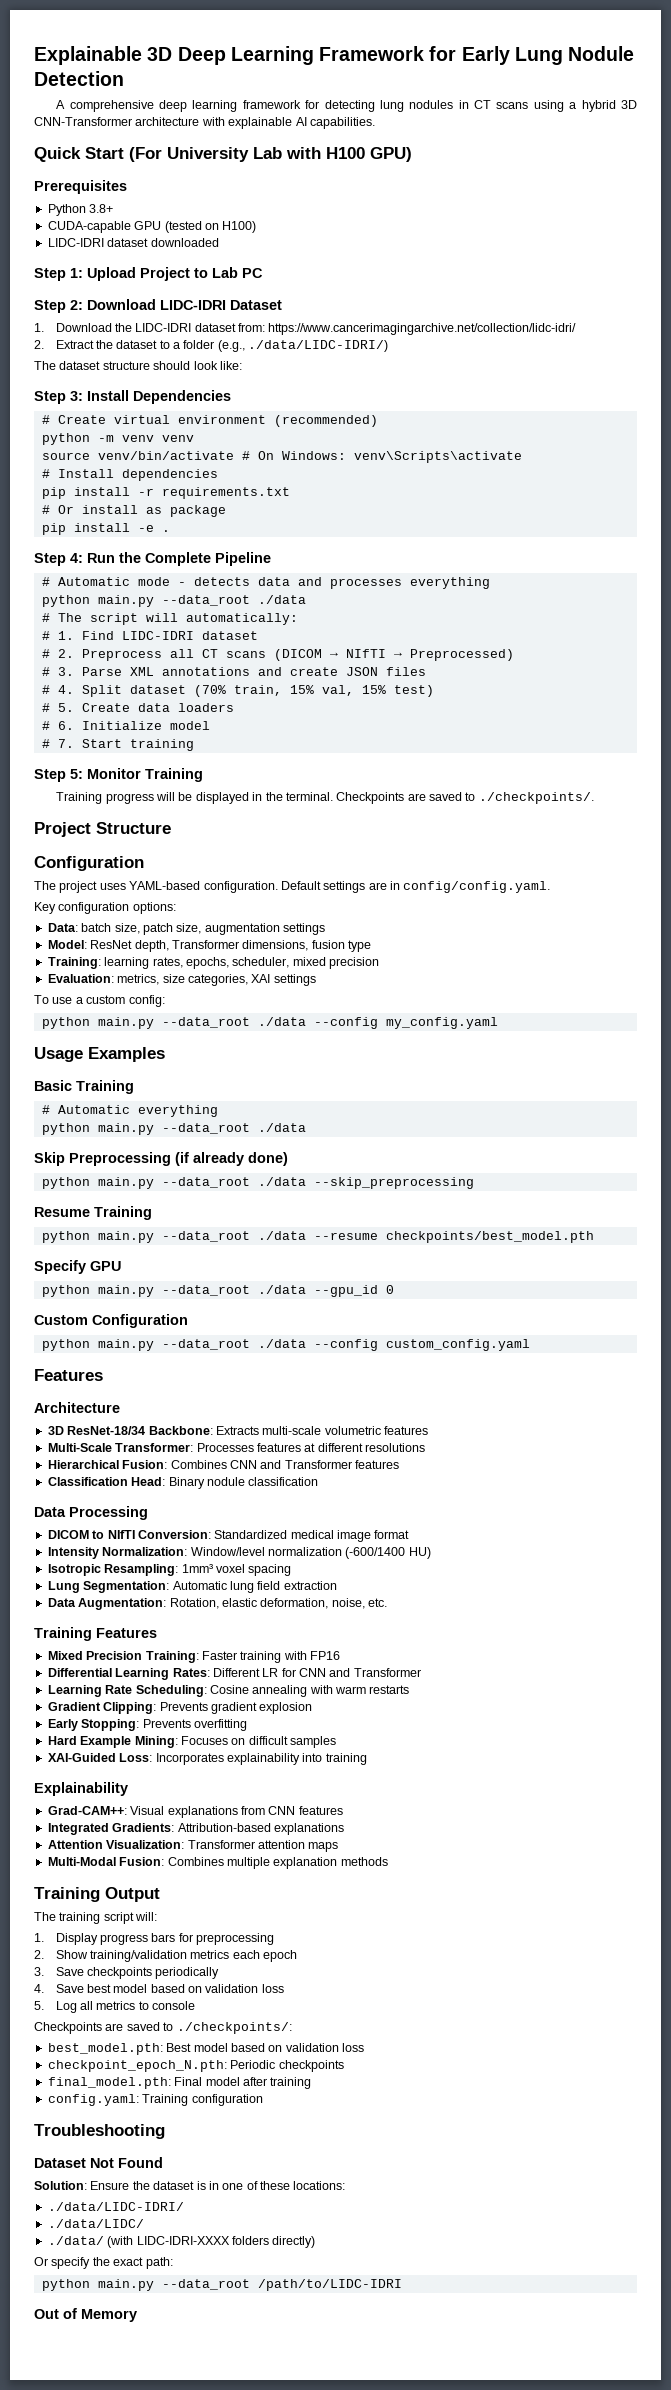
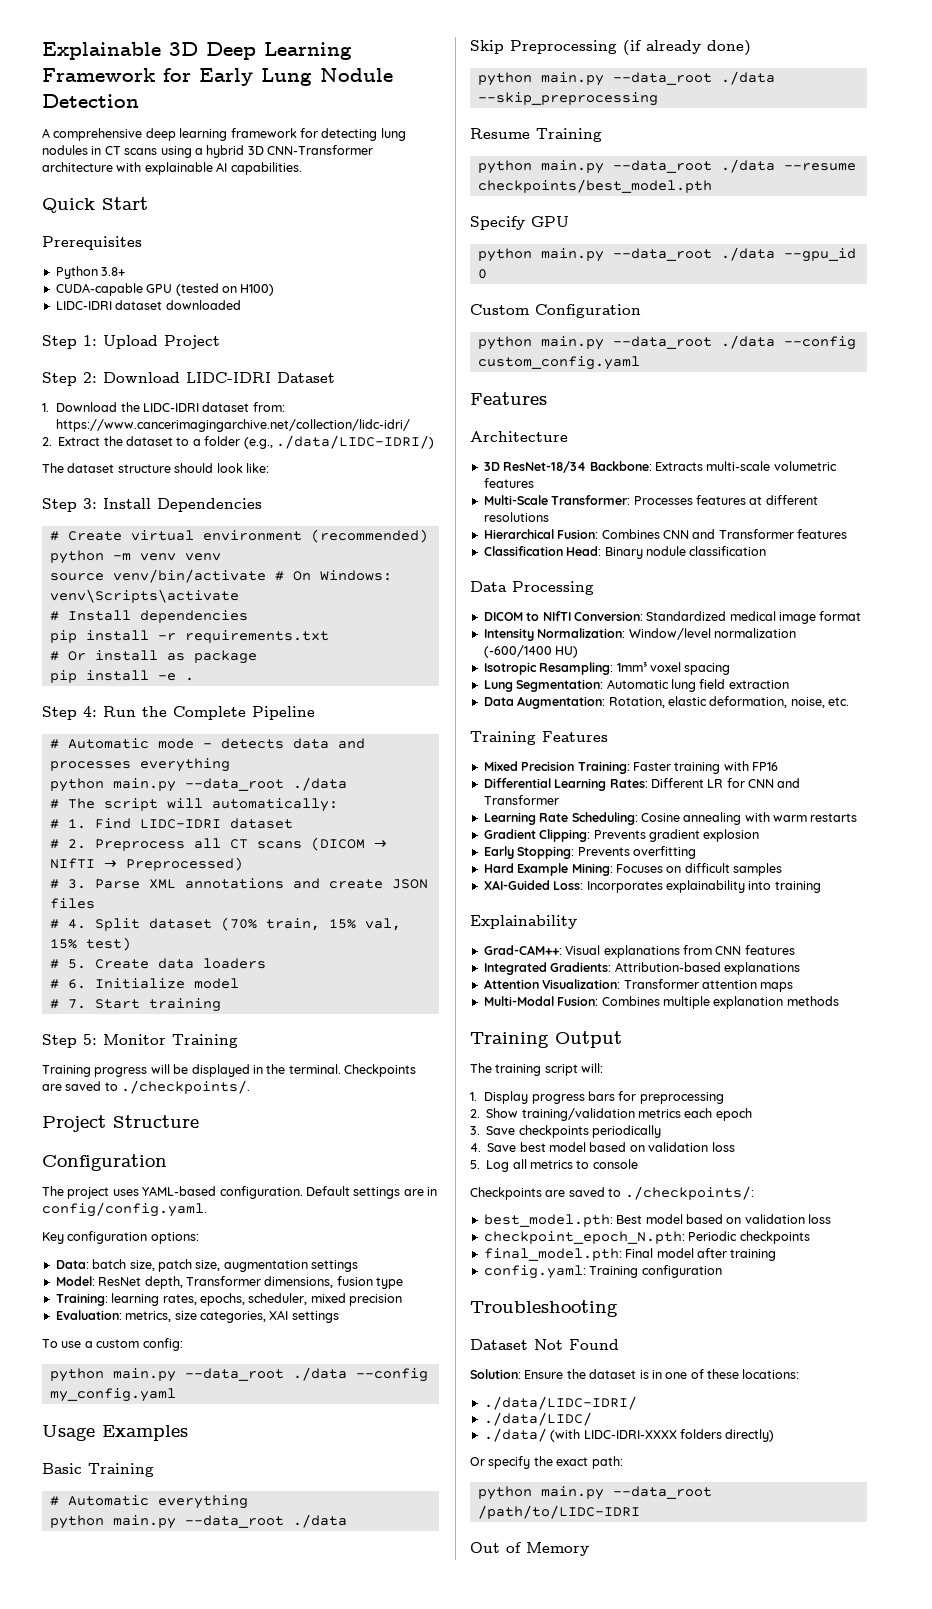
[129,147,412,162] (For University Lab with H100 GPU) -> (148, 203) none
[194,267,263,278] to Lab PC -> (220, 342) none

